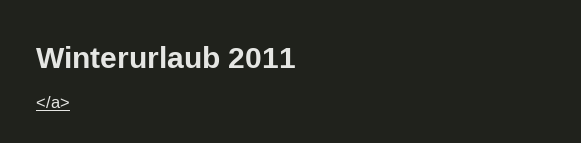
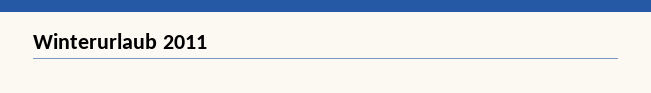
[36,96,70,108] // </a> -> (207, 42) none

